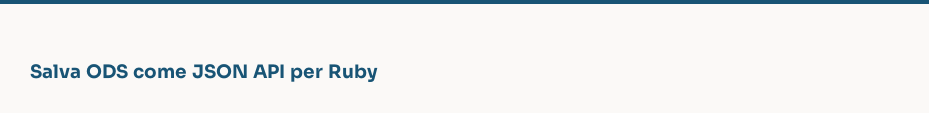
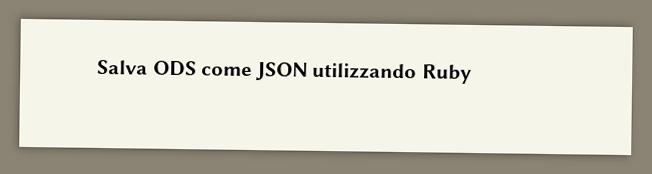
[252,64,323,82] API per -> [312,62,418,80] utilizzando

